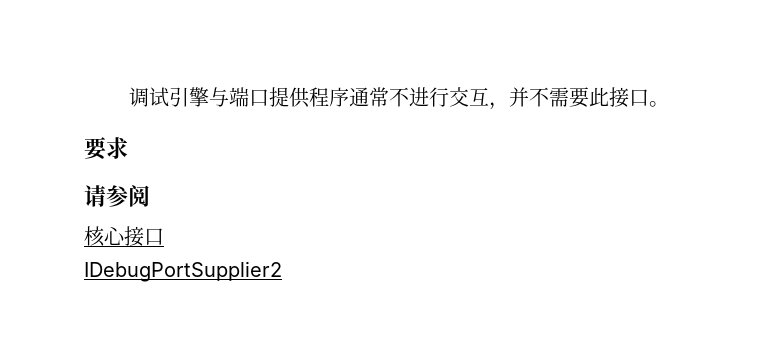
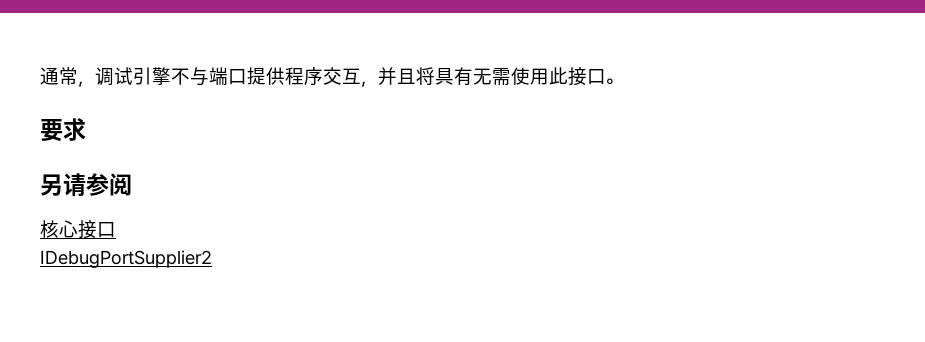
(129, 97) none -> [40,67,95,87] 通常，
(210, 97) none -> [171,68,190,85] 不
[349,87,590,110] 通常不进行交互，并不需要 -> [323,67,549,87] 交互，并且将具有无需使用
(128, 148) none -> [40,174,63,196] 另

